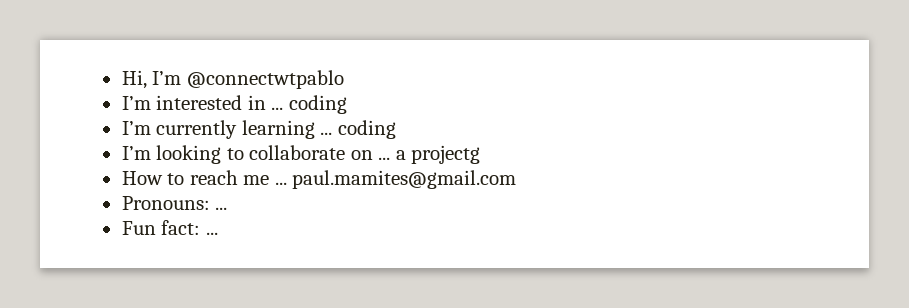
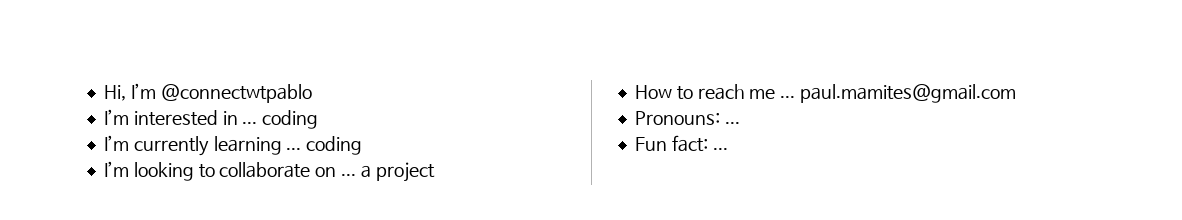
[411,145,481,164] projectg -> [375,162,435,182] project

